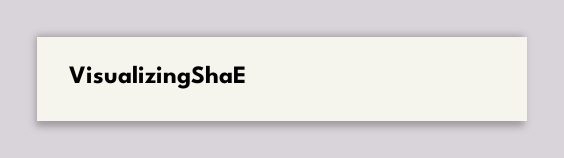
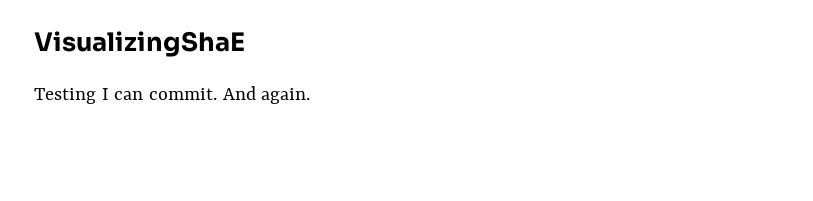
(246, 77) none -> [34,86,311,104] // Testing I can commit. And again.

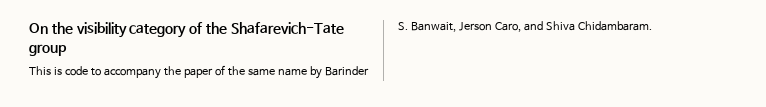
[34,31,245,57] [34,86,311,104] VisualizingShaE // Testing I can commit. And again. -> [29,22,344,38] [29,44,67,56] [29,65,369,79] [398,21,652,32] On the visibility category of the Shafarevich-Tate group // This is code to accompany the paper of the same name by Barinder S. Banwait, Jerson Caro, and Shiva Chidambaram.

